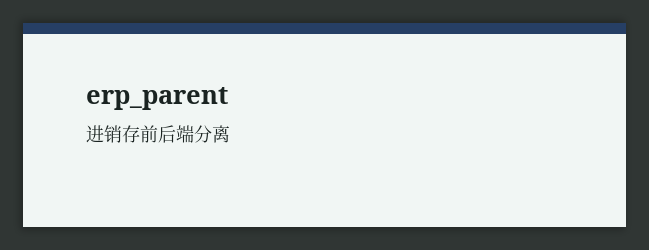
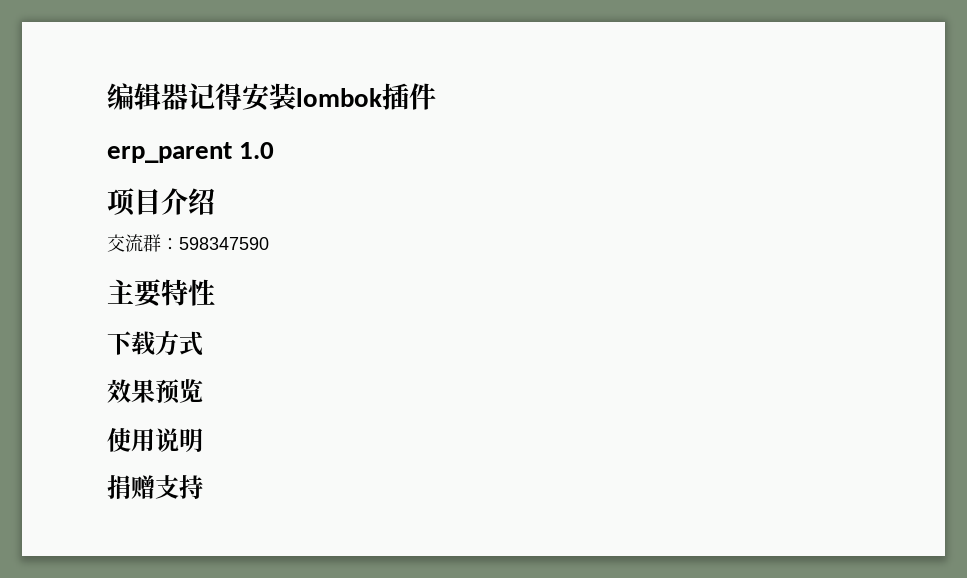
[86,87,228,110] [86,125,230,143] erp_parent // 进销存前后端分离 -> [107,83,436,111] [107,142,275,163] [107,188,215,216] [107,234,269,252] [107,279,215,307] [107,331,203,356] [107,379,203,404] [107,427,203,452] [107,475,203,499] 编辑器记得安装lombok插件 // erp_parent 1.0 // 项目介绍 // 交流群：598347590 // 主要特性 // 下载方式 // 效果预览 // 使用说明 // 捐赠支持

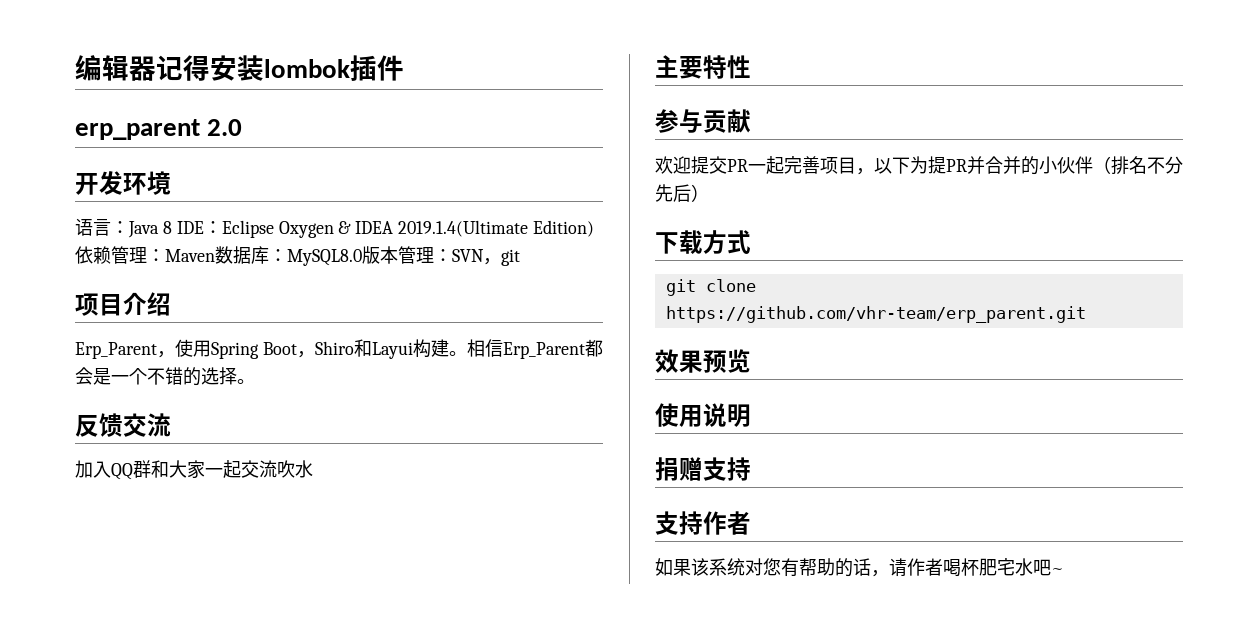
[239,142,275,159] [107,188,215,216] [107,234,269,252] [107,279,215,307] 1.0 // 项目介绍 // 交流群：598347590 // 主要特性 -> [207,119,243,136] [75,171,171,195] [75,218,595,238] [75,246,520,266] [75,292,171,316] [75,339,603,359] [75,367,255,386] [75,413,171,437] [75,460,313,480] [655,55,751,79] [655,109,751,133] [655,156,1183,175] [655,184,709,202] 2.0 // 开发环境 // 语言：Java 8 IDE：Eclipse Oxygen & IDEA 2019.1.4(Ultimate Edition)依赖管理：Maven数据库：MySQL8.0版本管理：SVN，git // 项目介绍 // Erp_Parent，使用Spring Boot，Shiro和Layui构建。相信Erp_Parent都会是一个不错的选择。 // 反馈交流 // 加入QQ群和大家一起交流吹水 // 主要特性 // 参与贡献 // 欢迎提交PR一起完善项目，以下为提PR并合并的小伙伴（排名不分先后）
(203, 343) none -> [665,279,756,296] [665,306,1086,323] // git clone https://github.com/vhr-team/erp_parent.git
(203, 487) none -> [655,511,751,535] [655,558,1064,577] // 支持作者 // 如果该系统对您有帮助的话，请作者喝杯肥宅水吧~

